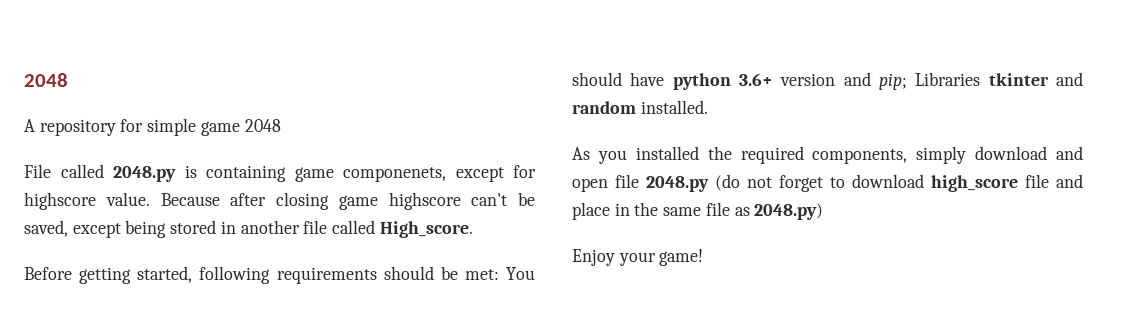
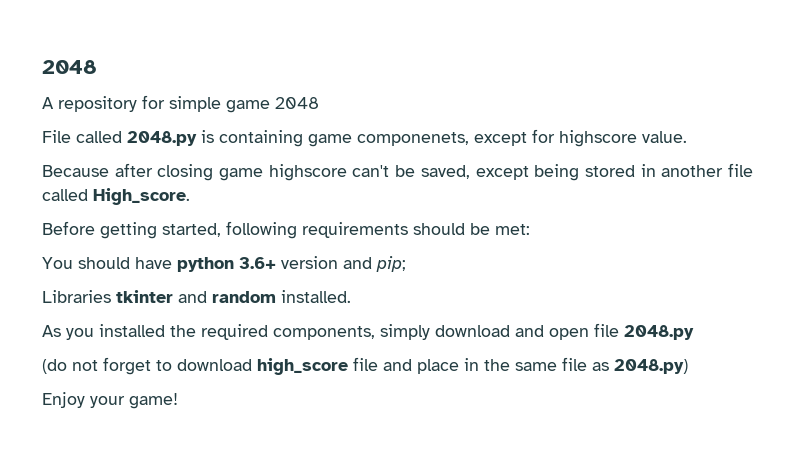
(150, 199) none -> (687, 137) //
(499, 274) none -> (530, 229) //
(907, 81) none -> (406, 264) //
(709, 184) none -> (694, 332) //

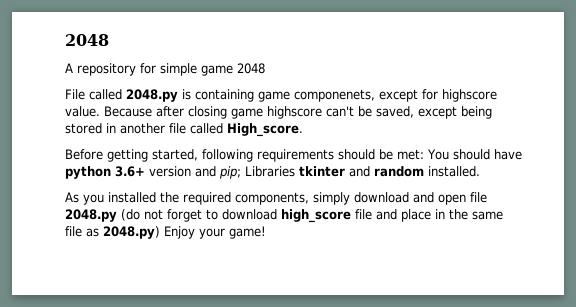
(687, 137) // -> (100, 111) none
(530, 229) // -> (424, 154) none
(406, 264) // -> (241, 172) none
(694, 332) // -> (117, 215) none
(688, 366) // -> (160, 232) none

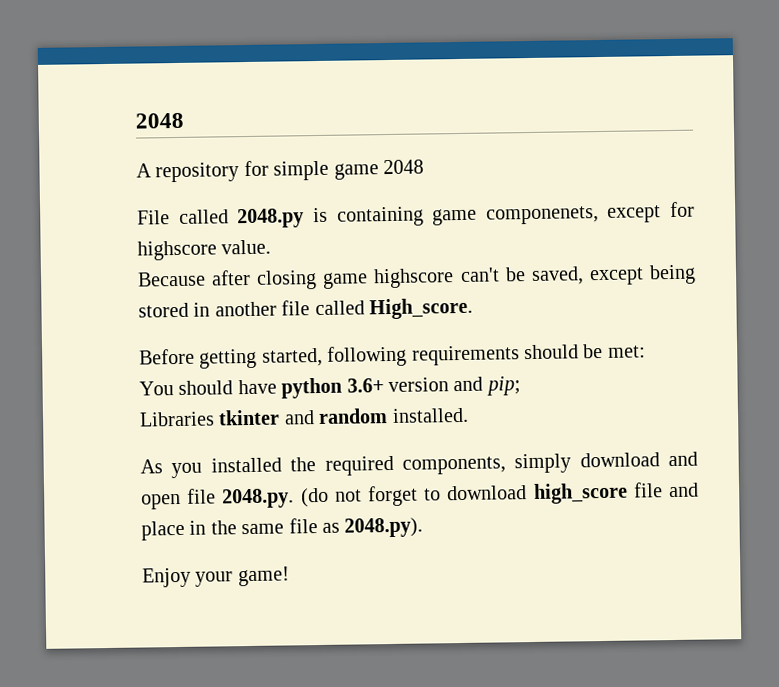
(100, 111) none -> (272, 247) //
(424, 154) none -> (646, 351) //
(241, 172) none -> (521, 386) //
[65,209,117,222] 2048.py -> [222,488,295,509] 2048.py.
[103,226,160,239] 2048.py) -> [344,517,424,538] 2048.py). //

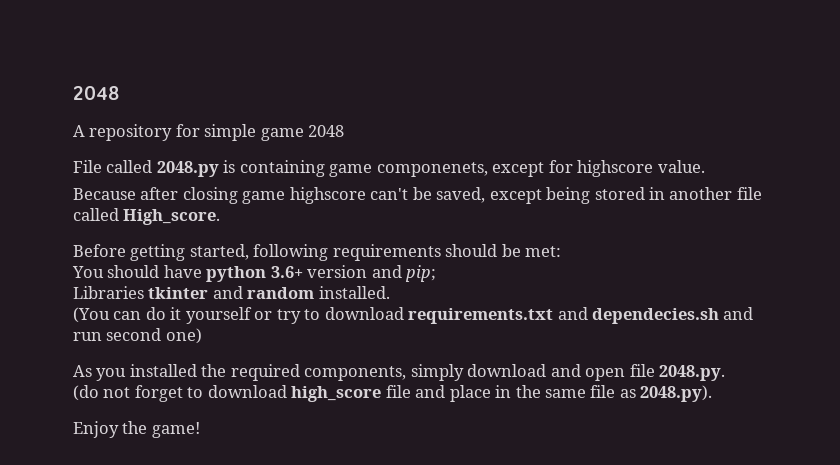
(469, 415) none -> [73,307,754,324] [73,328,202,344] // (You can do it yourself or try to download requirements.txt and dependecies.sh and run second one)
(295, 498) none -> (726, 373) //
[195,571,234,587] your -> [122,421,148,434] the

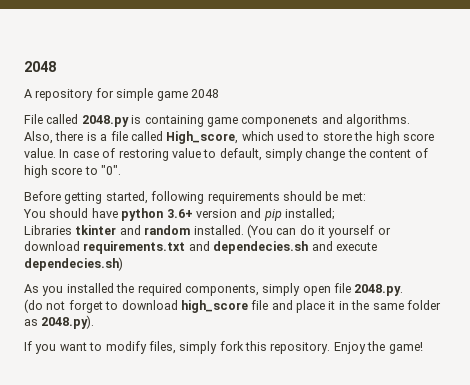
[376,160,705,177] [73,187,762,204] [73,208,221,225] componenets, except for highscore value. // Because after closing game highscore can't be saved, except being stored in another file called High_score. -> [241,114,410,127] [24,131,434,144] [24,148,428,161] [24,165,122,178] componenets and algorithms. // Also, there is a file called High_score, which used to store the high score value. In case of restoring value to default, simply change the content of high score to "0".
[405,265,437,282] pip; -> [263,208,335,221] pip installed;
(390, 292) // -> (244, 230) none
[276,309,321,324] try to -> (391, 231) none
[73,328,202,344] run second one) -> [335,242,377,251] [24,257,123,271] execute dependecies.sh)
[467,364,581,377] download and -> (301, 289) none
(491, 393) none -> [328,301,336,310] it
[590,385,616,398] file -> [406,300,441,310] folder
(713, 393) none -> [24,341,331,354] If you want to modify files, simply fork this repository.

